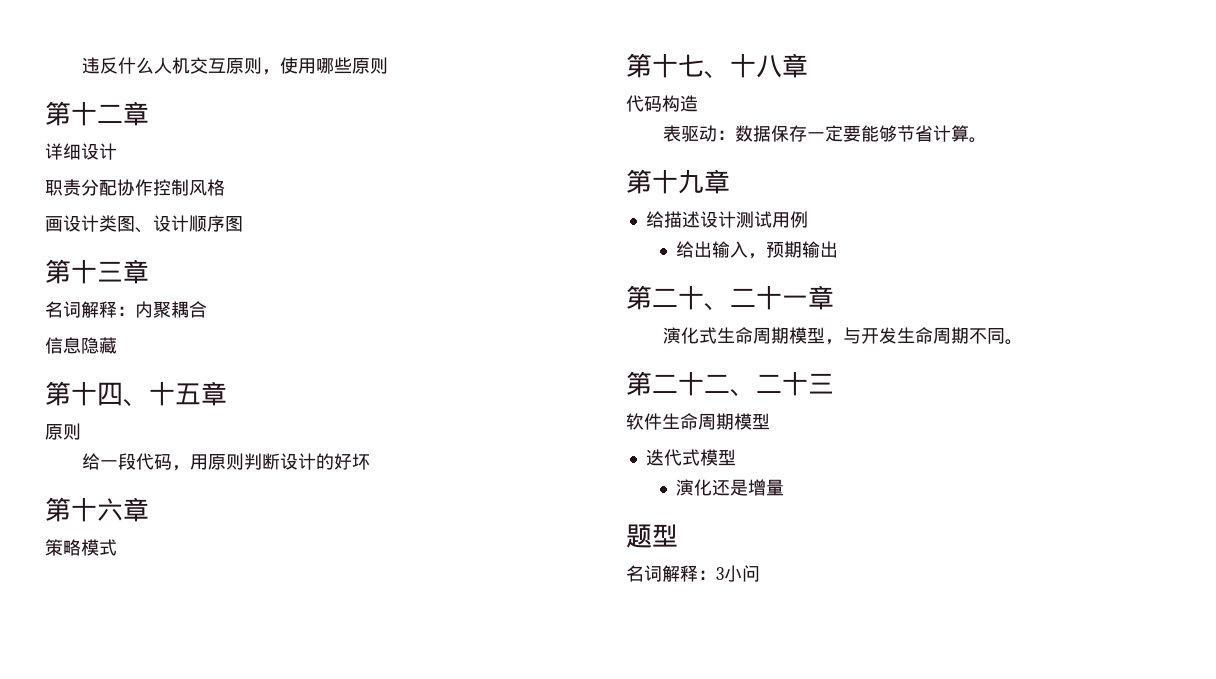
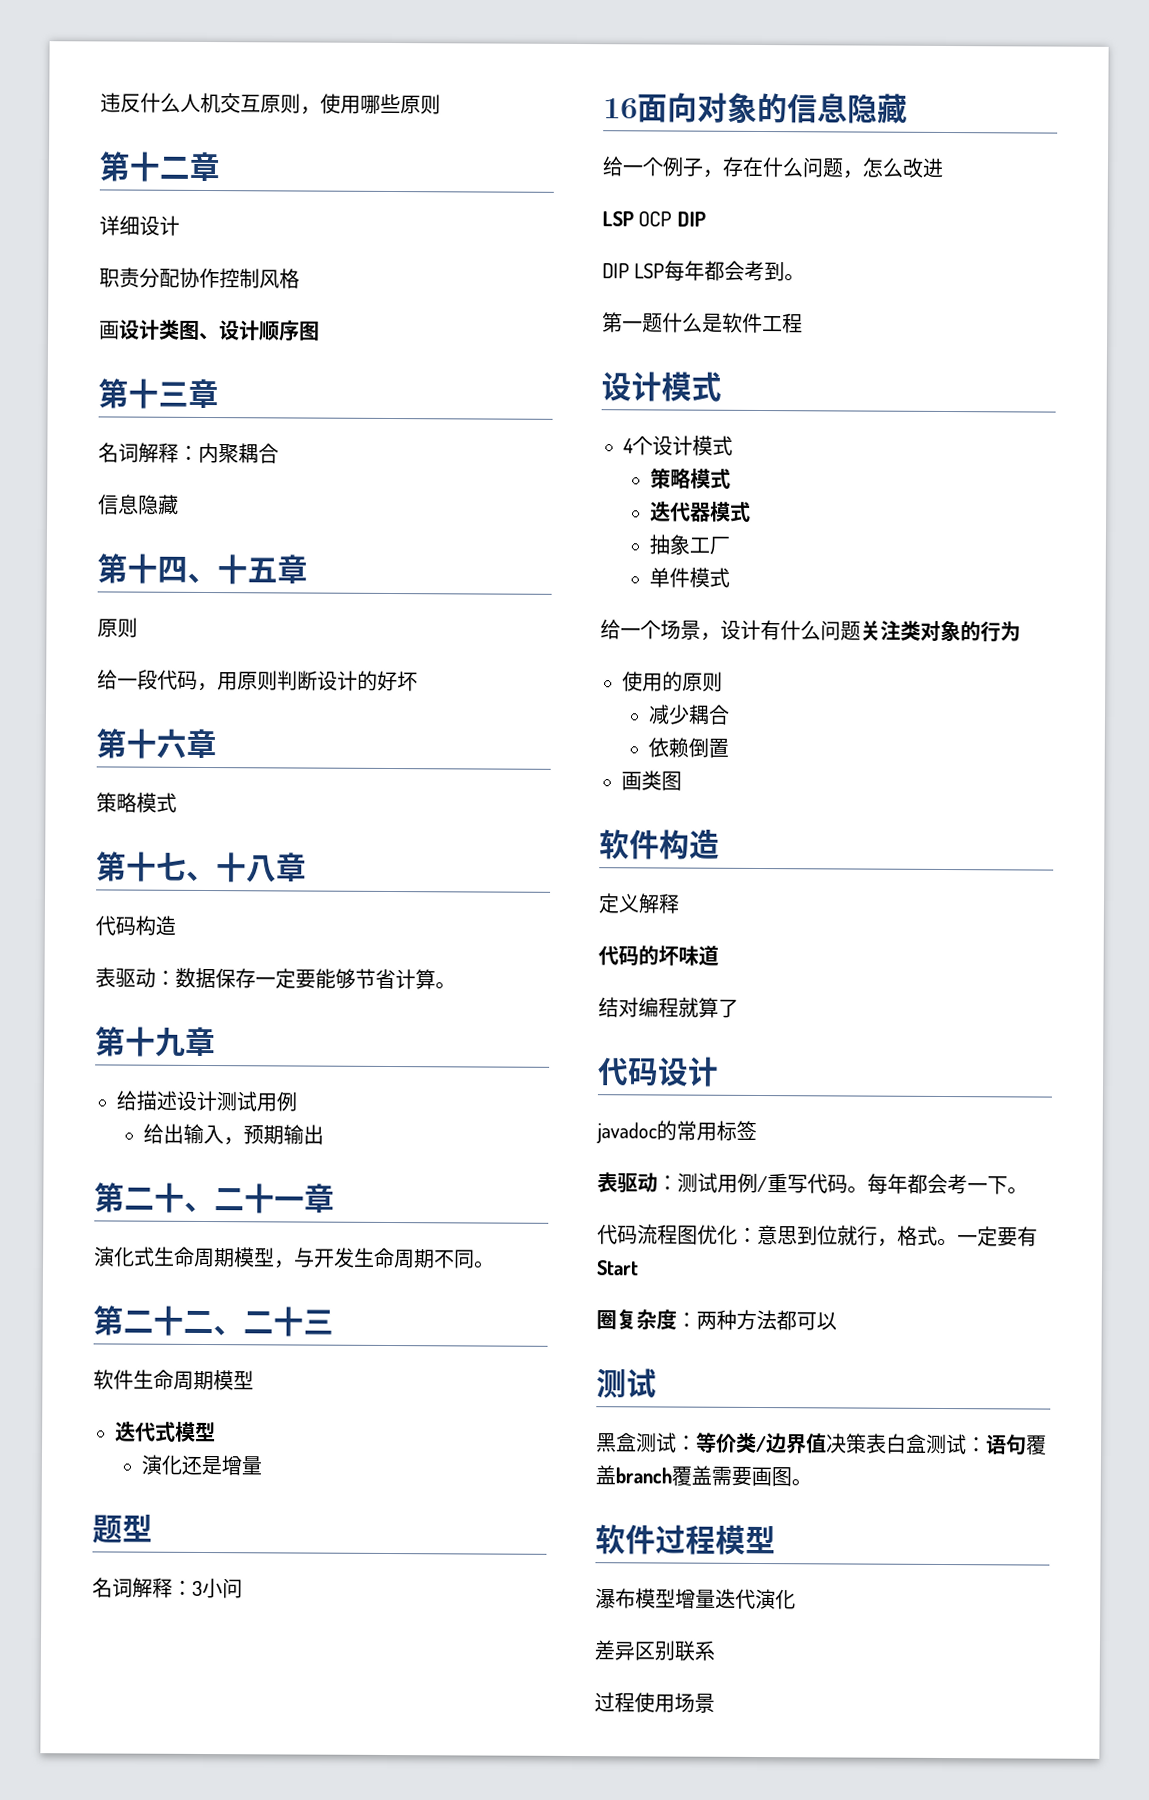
(760, 573) none -> [603,92,908,124] [602,156,944,179] [602,211,706,227] [602,260,806,282] [602,312,803,334] [601,371,722,402] [623,435,733,456] [650,467,732,489] [650,501,752,522] [649,534,731,555] [649,567,731,588] [600,619,1021,643] [622,671,723,692] [648,704,731,725] [648,737,730,758] [621,770,682,791] [599,829,720,860] [598,893,680,914] [598,945,719,967] [598,997,739,1018] [597,1056,719,1087] [596,1120,757,1144] [597,1172,1028,1195] [597,1224,1038,1247] [596,1260,639,1276] [596,1309,837,1331] [596,1368,657,1399] [596,1432,1047,1456] [595,1465,812,1487] [595,1524,776,1555] [595,1588,796,1610] [594,1640,715,1662] [594,1692,715,1713] // 16面向对象的信息隐藏 // 给一个例子，存在什么问题，怎么改进 // LSP OCP DIP // DIP LSP每年都会考到。 // 第一题什么是软件工程 // 设计模式 // 4个设计模式 // 策略模式 // 迭代器模式 // 抽象工厂 // 单件模式 // 给一个场景，设计有什么问题关注类对象的行为 // 使用的原则 // 减少耦合 // 依赖倒置 // 画类图 // 软件构造 // 定义解释 // 代码的坏味道 // 结对编程就算了 // 代码设计 // javadoc的常用标签 // 表驱动：测试用例/重写代码。每年都会考一下。 // 代码流程图优化：意思到位就行，格式。一定要有Start // 圈复杂度：两种方法都可以 // 测试 // 黑盒测试：等价类/边界值决策表白盒测试：语句覆盖branch覆盖需要画图。 // 软件过程模型 // 瀑布模型增量迭代演化 // 差异区别联系 // 过程使用场景

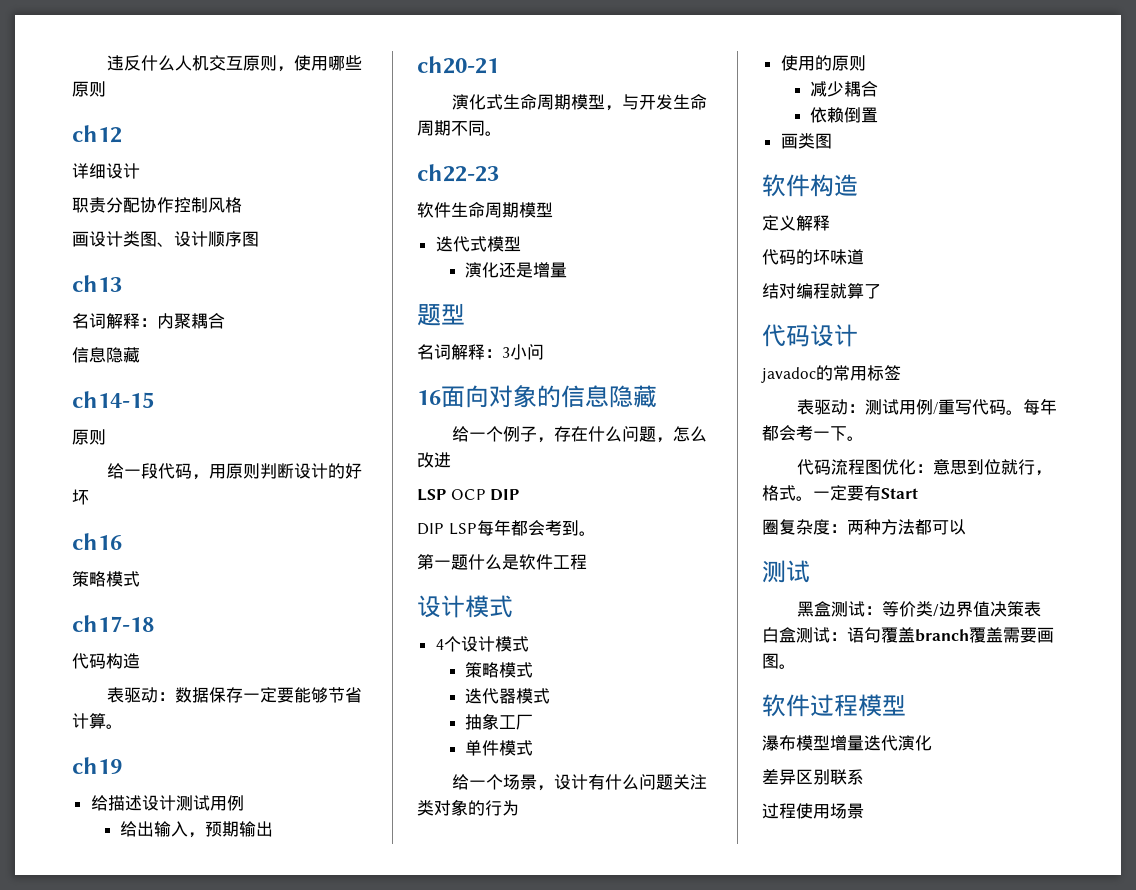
[99,151,221,182] 第十二章 -> [72,125,122,143] ch12
[98,378,219,409] 第十三章 -> [72,275,122,292] ch13
[97,553,308,585] 第十四、十五章 -> [72,391,154,408] ch14-15
[96,728,217,759] [96,792,177,813] [96,851,307,883] 第十六章 // 策略模式 // 第十七、十八章 -> [72,533,122,550] [72,571,140,587] [72,615,154,632] ch16 // 策略模式 // ch17-18
[95,1026,216,1057] 第十九章 -> [72,757,122,774] ch19
[94,1182,335,1214] 第二十、二十一章 -> [417,56,499,74] ch20-21
[93,1305,334,1337] 第二十二、二十三 -> [417,164,499,182] ch22-23

